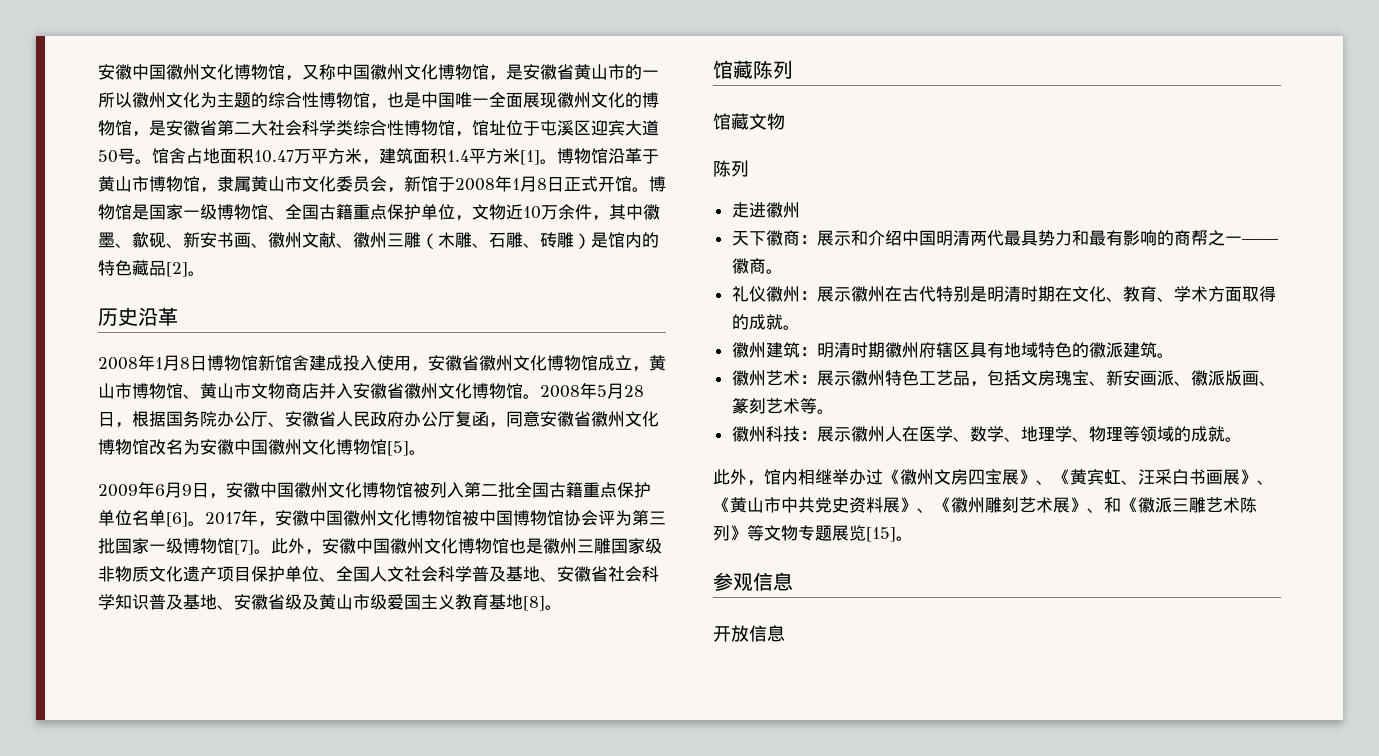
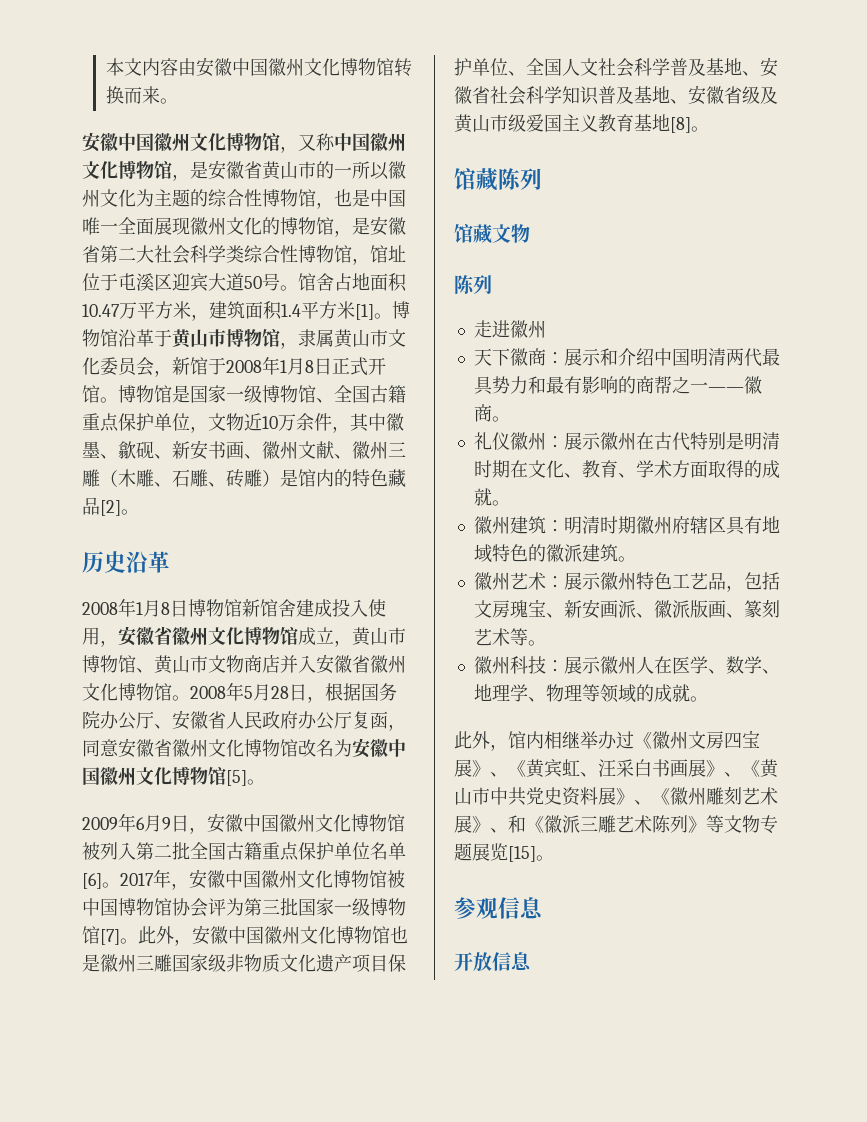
(98, 72) none -> [105,57,412,77] [105,86,178,104] 本文内容由安徽中国徽州文化博物馆转换而来。 //

